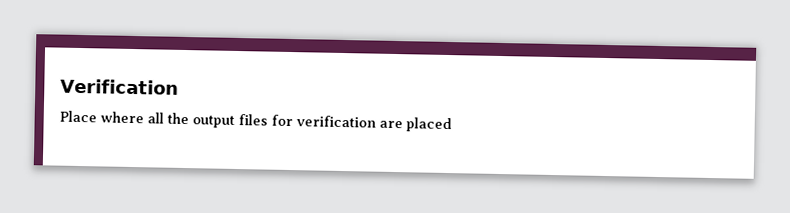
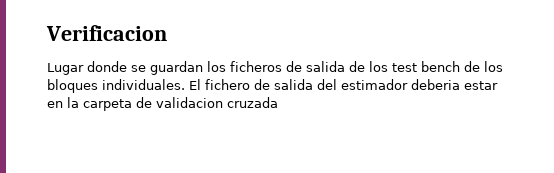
[60,78,179,95] [59,110,452,133] Verification // Place where all the output files for verification are placed -> [46,25,167,41] [47,61,503,75] [47,79,498,93] [47,97,278,111] Verificacion // Lugar donde se guardan los ficheros de salida de los test bench de los bloques individuales. El fichero de salida del estimador deberia estar en la carpeta de validacion cruzada

